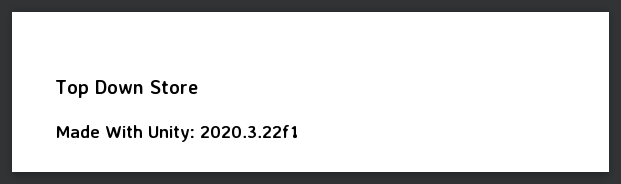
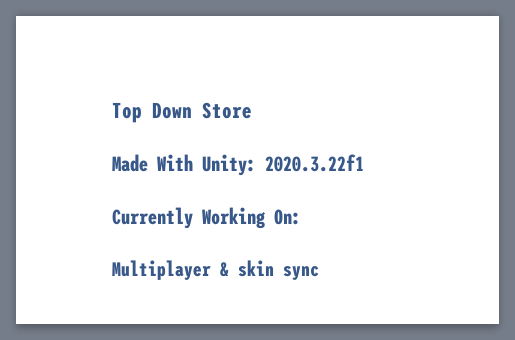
(299, 131) none -> [112,207,301,229] [112,260,319,280] // Currently Working On: // Multiplayer & skin sync

